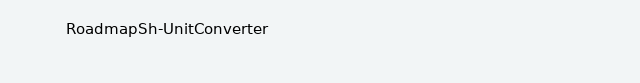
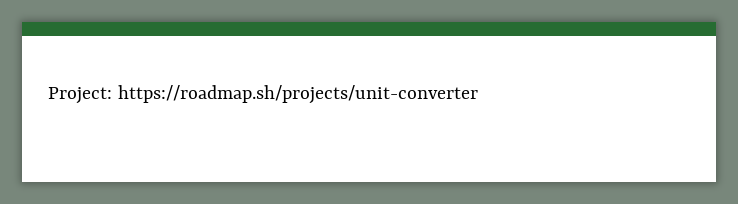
[66,23,269,37] RoadmapSh-UnitConverter -> [48,85,478,104] Project: https://roadmap.sh/projects/unit-converter

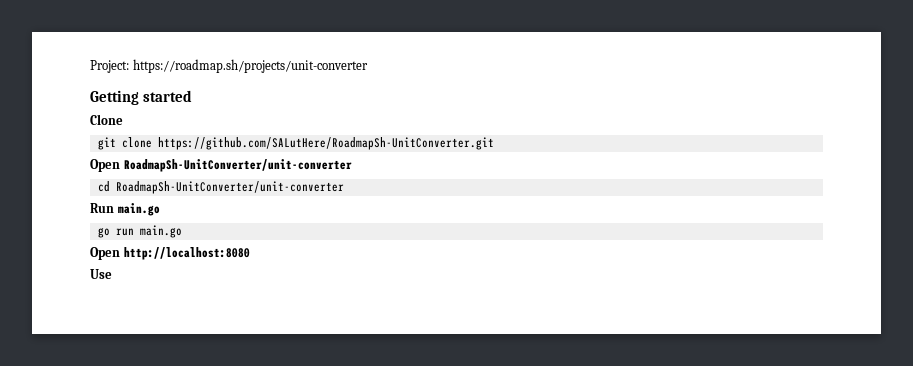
(478, 94) none -> [90,90,193,105] [90,114,123,125] [97,137,494,150] [90,159,352,172] [97,181,344,194] [90,203,160,216] [97,225,182,238] [90,247,250,260] [90,269,112,279] // Getting started // Clone // git clone https://github.com/SALutHere/RoadmapSh-UnitConverter.git // Open RoadmapSh-UnitConverter/unit-converter // cd RoadmapSh-UnitConverter/unit-converter // Run main.go // go run main.go // Open http://localhost:8080 // Use

